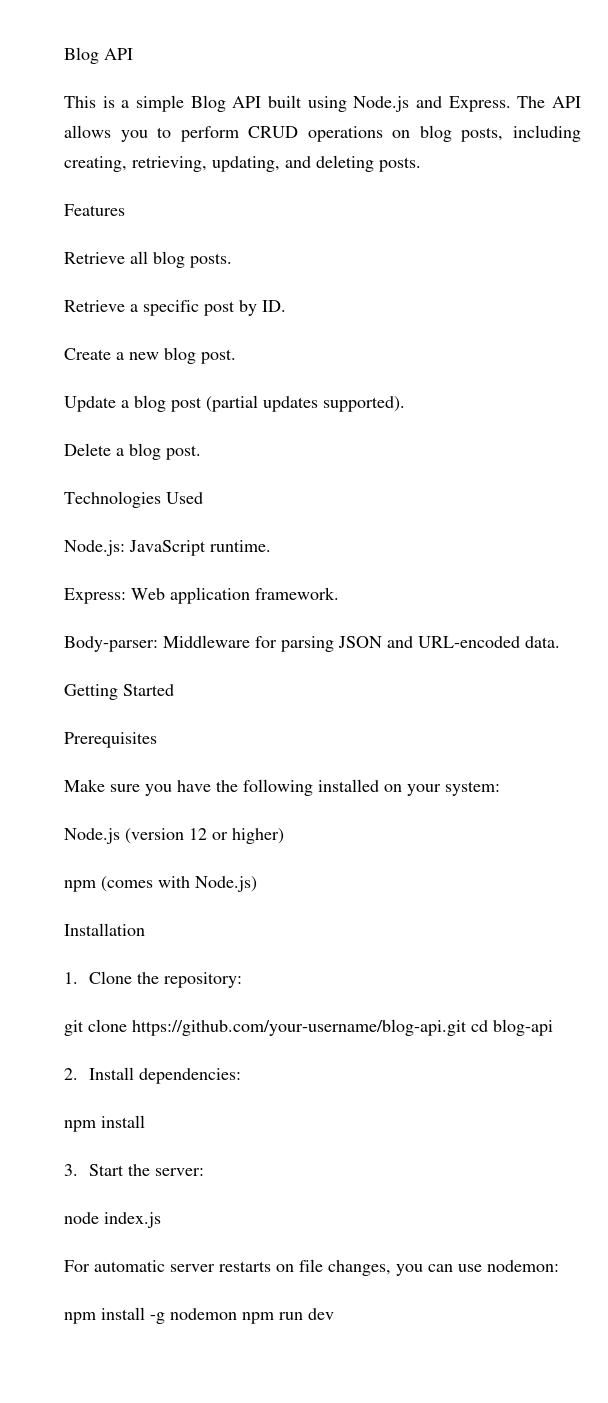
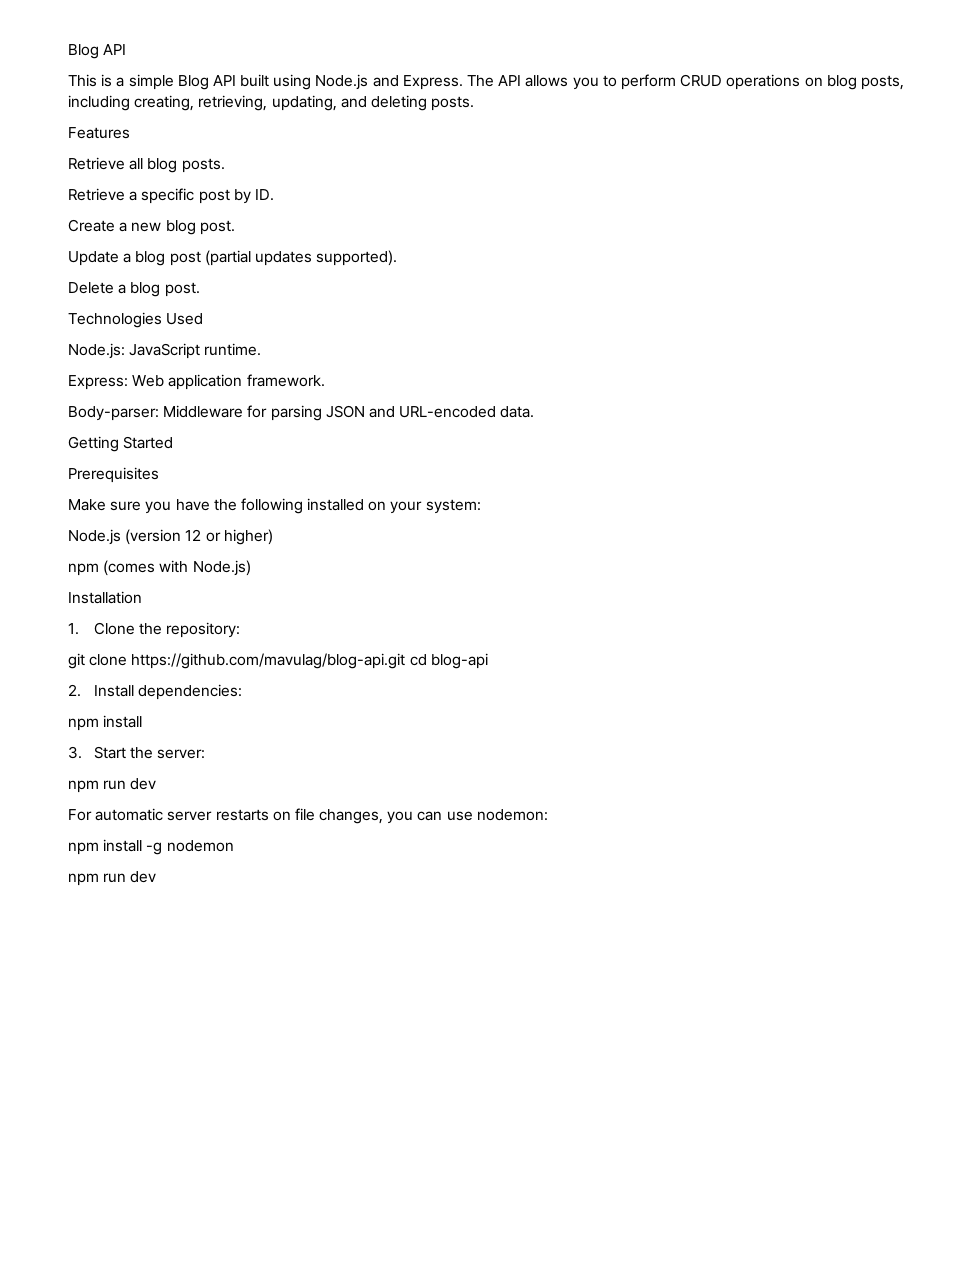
[132,1019,467,1036] https://github.com/your-username/blog-api.git -> [131,653,406,669] https://github.com/mavulag/blog-api.git
[64,1212,161,1228] node index.js -> [68,778,157,793] npm run dev
(237, 1314) none -> (234, 846) //

